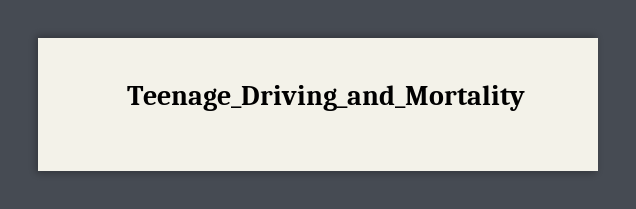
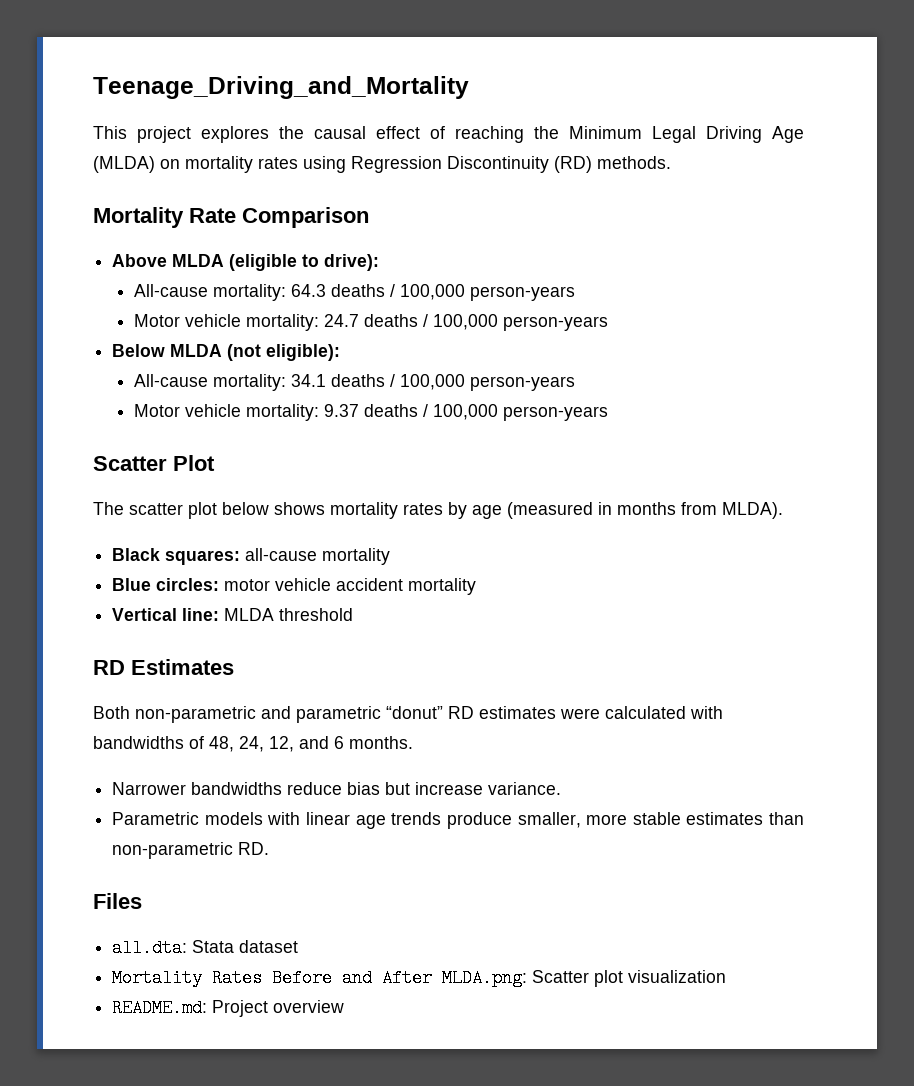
(525, 98) none -> [93,126,804,143] [93,156,671,173] [93,207,369,228] [112,254,380,271] [133,284,575,301] [133,314,608,331] [112,344,341,361] [133,374,575,391] [133,404,608,421] [93,455,215,471] [93,502,783,519] [112,548,391,565] [112,578,477,595] [112,608,354,621] [93,659,234,675] [93,706,723,723] [93,736,413,752] [112,782,562,795] [112,812,805,829] [112,842,270,859] [93,893,142,909] [112,939,299,957] [112,969,727,987] [112,999,345,1017] // This project explores the causal effect of reaching the Minimum Legal Driving Age (MLDA) on mortality rates using Regression Discontinuity (RD) methods. // Mortality Rate Comparison // Above MLDA (eligible to drive): // All-cause mortality: 64.3 deaths / 100,000 person-years // Motor vehicle mortality: 24.7 deaths / 100,000 person-years // Below MLDA (not eligible): // All-cause mortality: 34.1 deaths / 100,000 person-years // Motor vehicle mortality: 9.37 deaths / 100,000 person-years // Scatter Plot // The scatter plot below shows mortality rates by age (measured in months from MLDA). // Black squares: all-cause mortality // Blue circles: motor vehicle accident mortality // Vertical line: MLDA threshold // RD Estimates // Both non-parametric and parametric “donut” RD estimates were calculated with bandwidths of 48, 24, 12, and 6 months. // Narrower bandwidths reduce bias but increase variance. // Parametric models with linear age trends produce smaller, more stable estimates than non-parametric RD. // Files // all.dta: Stata dataset // Mortality Rates Before and After MLDA.png: Scatter plot visualization // README.md: Project overview

